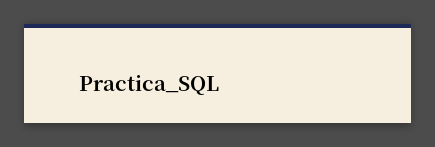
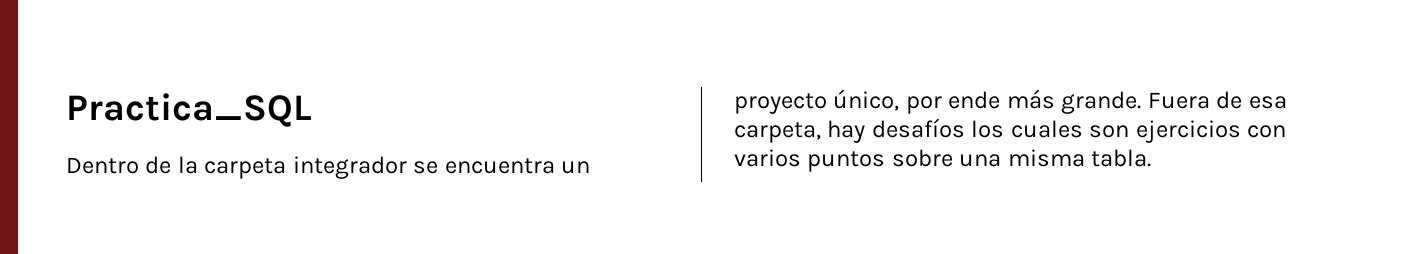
(219, 85) none -> [66,156,591,179] [734,89,1287,114] [734,118,1287,143] [734,149,1152,172] // Dentro de la carpeta integrador se encuentra un proyecto único, por ende más grande. Fuera de esa carpeta, hay desafíos los cuales son ejercicios con varios puntos sobre una misma tabla.

